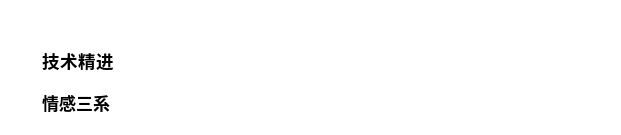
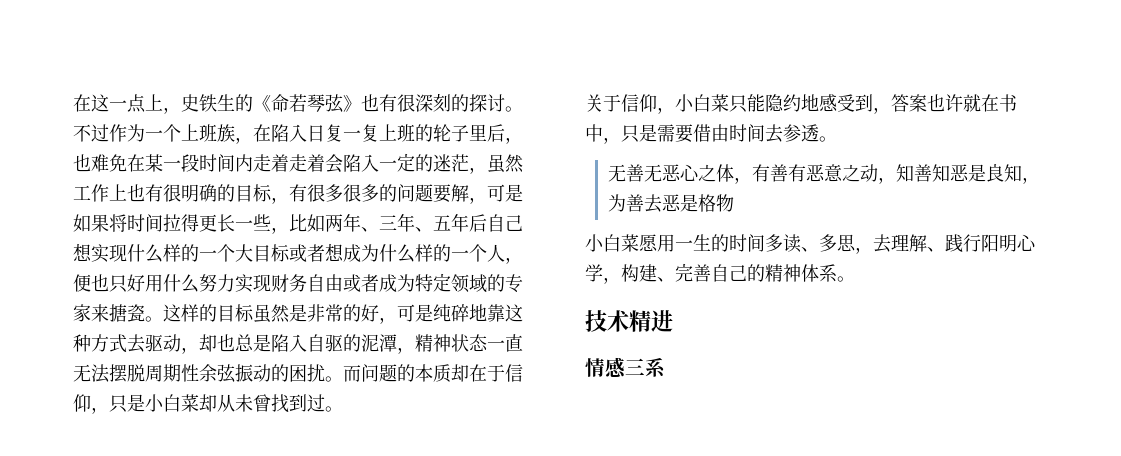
(42, 61) none -> [73,93,523,114] [73,124,523,144] [73,153,524,174] [73,184,523,204] [73,213,523,234] [73,243,523,264] [73,273,523,293] [73,304,523,324] [73,334,523,354] [73,364,523,383] [73,394,343,414] [585,94,1017,114] [585,124,837,144] [607,164,1040,184] [607,194,734,213] [585,234,1036,254] [585,263,855,284] 在这一点上，史铁生的《命若琴弦》也有很深刻的探讨。不过作为一个上班族，在陷入日复一复上班的轮子里后，也难免在某一段时间内走着走着会陷入一定的迷茫，虽然工作上也有很明确的目标，有很多很多的问题要解，可是如果将时间拉得更长一些，比如两年、三年、五年后自己想实现什么样的一个大目标或者想成为什么样的一个人，便也只好用什么努力实现财务自由或者成为特定领域的专家来搪瓷。这样的目标虽然是非常的好，可是纯碎地靠这种方式去驱动，却也总是陷入自驱的泥潭，精神状态一直无法摆脱周期性余弦振动的困扰。而问题的本质却在于信仰，只是小白菜却从未曾找到过。 // 关于信仰，小白菜只能隐约地感受到，答案也许就在书中，只是需要借由时间去参透。 // 无善无恶心之体，有善有恶意之动，知善知恶是良知，为善去恶是格物 // 小白菜愿用一生的时间多读、多思，去理解、践行阳明心学，构建、完善自己的精神体系。 //

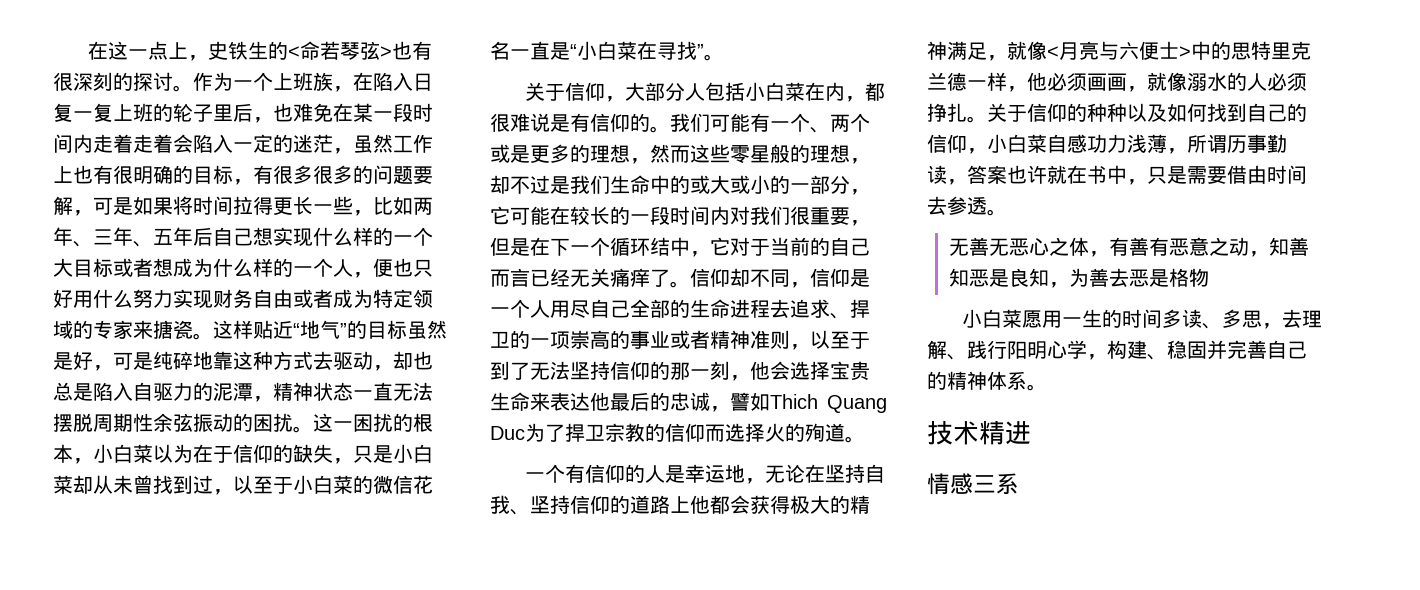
[253,95,271,112] 《 -> [287,46,300,58] <
[343,95,361,112] 》 -> [379,46,392,58] >
[73,124,109,142] 不过 -> (193, 88) none
(199, 313) none -> [253,320,347,339] 贴近“地气”
[307,304,361,322] 非常的 -> (73, 361) none
(343, 343) none -> [173,382,193,401] 力
[343,364,469,383] 而问题的本质却 -> [313,413,433,432] [53,444,193,464] 这一困扰的根本，小白菜以为
(91, 403) none -> [273,444,333,463] 的缺失
[325,406,343,412] [585,94,873,114] 。 // 关于信仰，小白菜只能隐约地感受到 -> [213,475,433,495] [490,41,724,61] [524,82,885,102] [490,113,870,133] [490,144,870,164] [490,175,870,195] [490,206,870,226] [490,237,870,257] [490,268,870,288] [490,299,870,319] [490,330,870,350] [490,361,870,381] [490,392,887,413] [490,423,865,443] [524,464,885,484] [490,495,870,515] [927,41,1311,61] [927,72,1307,92] [927,103,1307,123] [927,134,1287,154] [927,165,947,184] ，以至于小白菜的微信花名一直是“小白菜在寻找”。 // 关于信仰，大部分人包括小白菜在内，都很难说是有信仰的。我们可能有一个、两个或是更多的理想，然而这些零星般的理想，却不过是我们生命中的或大或小的一部分，它可能在较长的一段时间内对我们很重要，但是在下一个循环结中，它对于当前的自己而言已经无关痛痒了。信仰却不同，信仰是一个人用尽自己全部的生命进程去追求、捍卫的一项崇高的事业或者精神准则，以至于到了无法坚持信仰的那一刻，他会选择宝贵生命来表达他最后的忠诚，譬如Thich Quang Duc为了捍卫宗教的信仰而选择火的殉道。 // 一个有信仰的人是幸运地，无论在坚持自我、坚持信仰的道路上他都会获得极大的精神满足，就像<月亮与六便士>中的思特里克兰德一样，他必须画画，就像溺水的人必须挣扎。关于信仰的种种以及如何找到自己的信仰，小白菜自感功力浅薄，所谓历事勤读
(675, 279) none -> [1167,340,1227,360] 稳固并

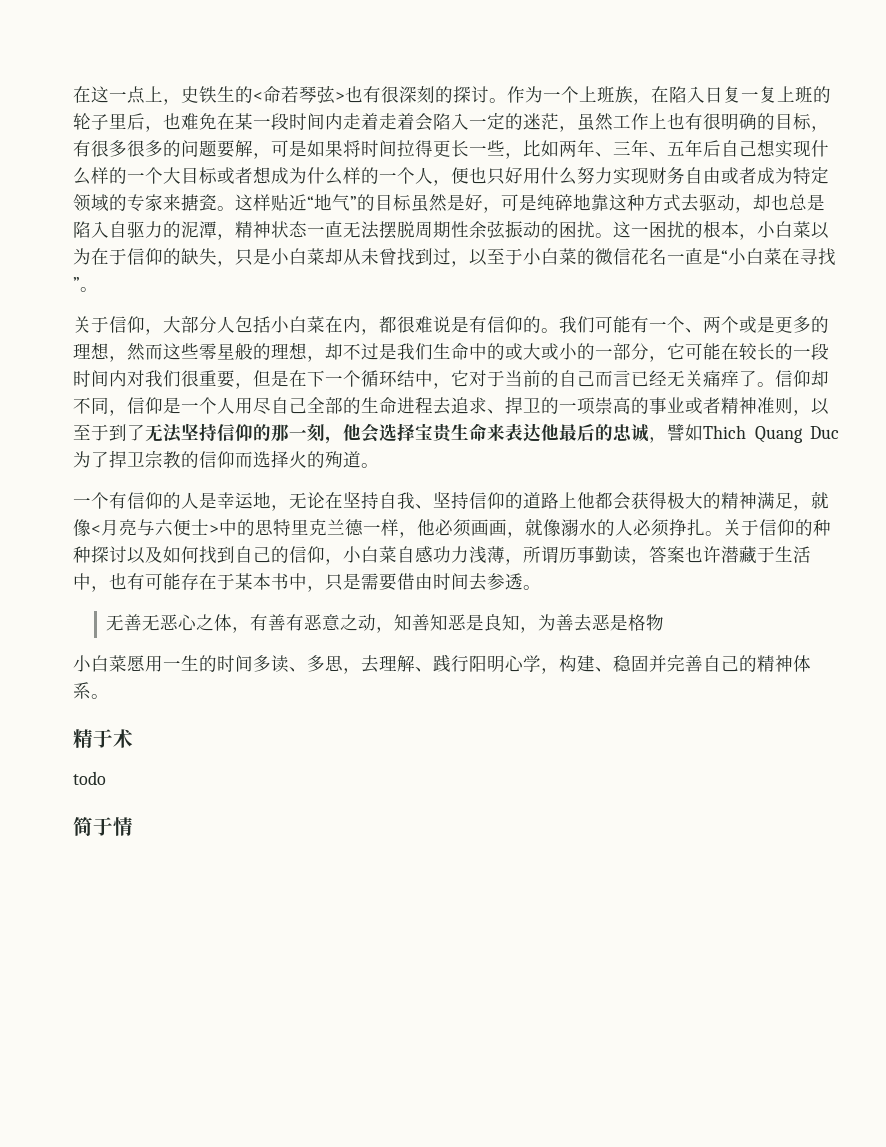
(1127, 112) none -> [91,546,127,563] 探讨
[1047,165,1087,184] 就在 -> [721,546,811,564] [73,573,271,592] 潜藏于生活中，也有可能存在于某本
[927,420,953,445] 技 -> [73,729,113,748] 精于
[979,420,1031,445] [927,473,1019,495] 精进 // 情感三系 -> [73,771,106,785] [73,817,133,836] // todo // 简于情

